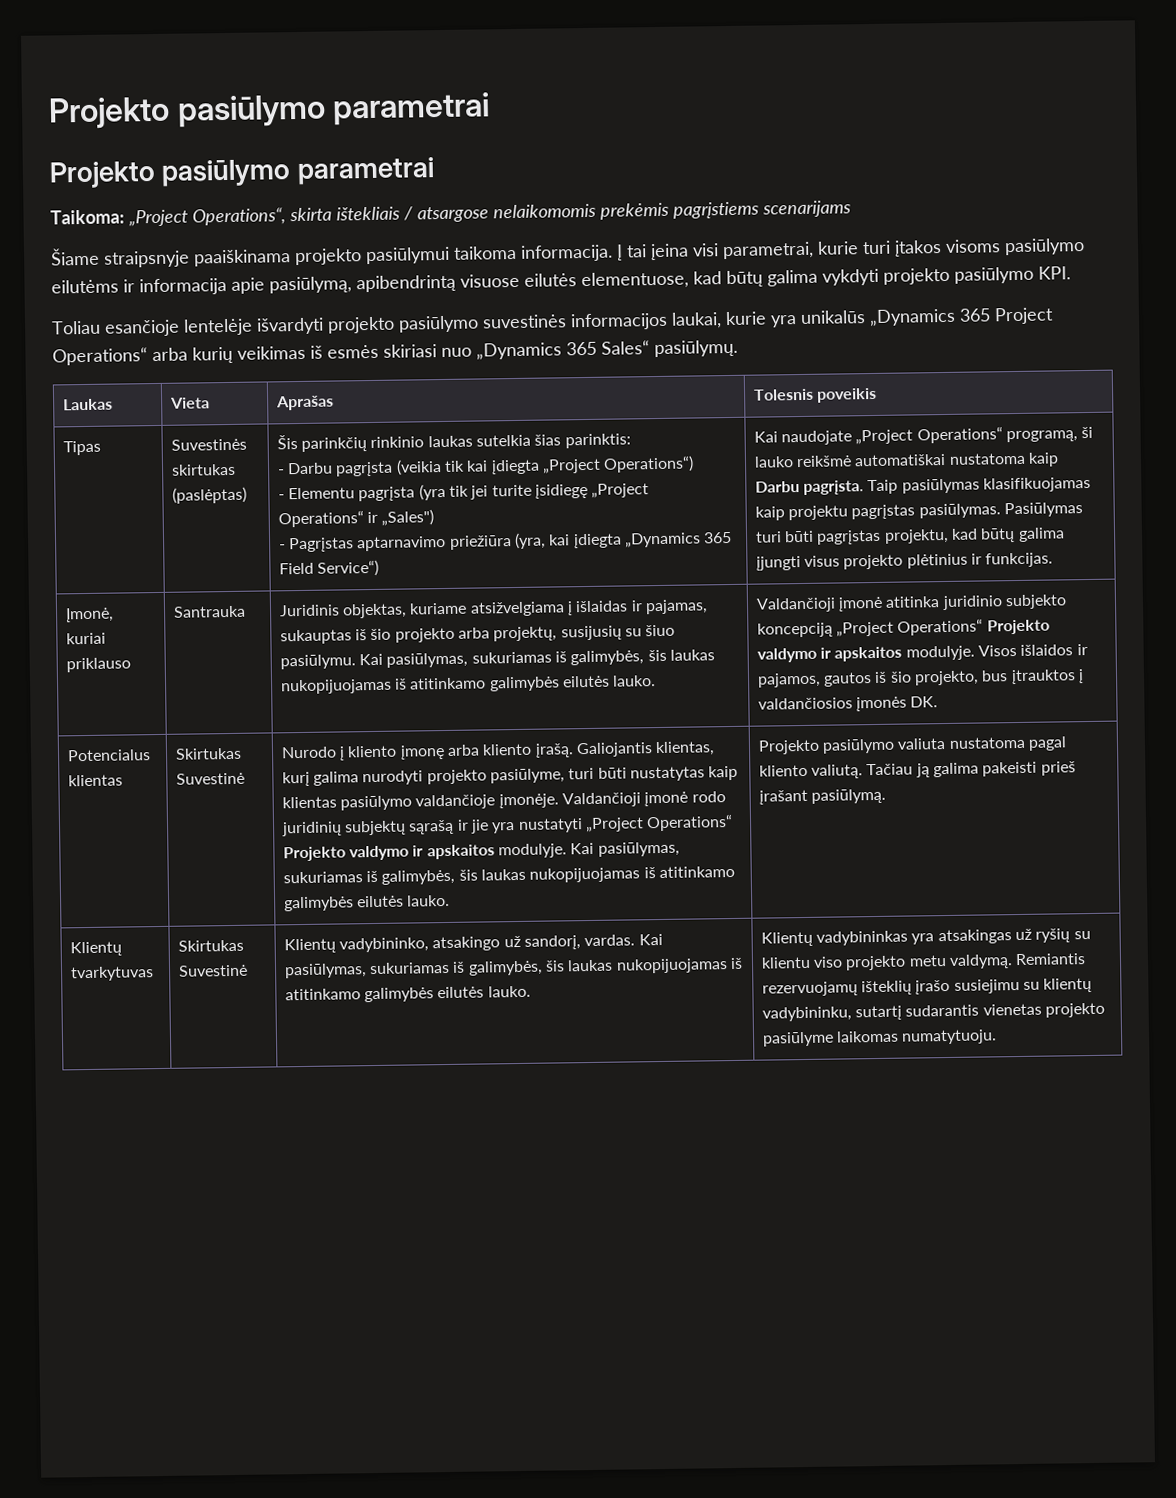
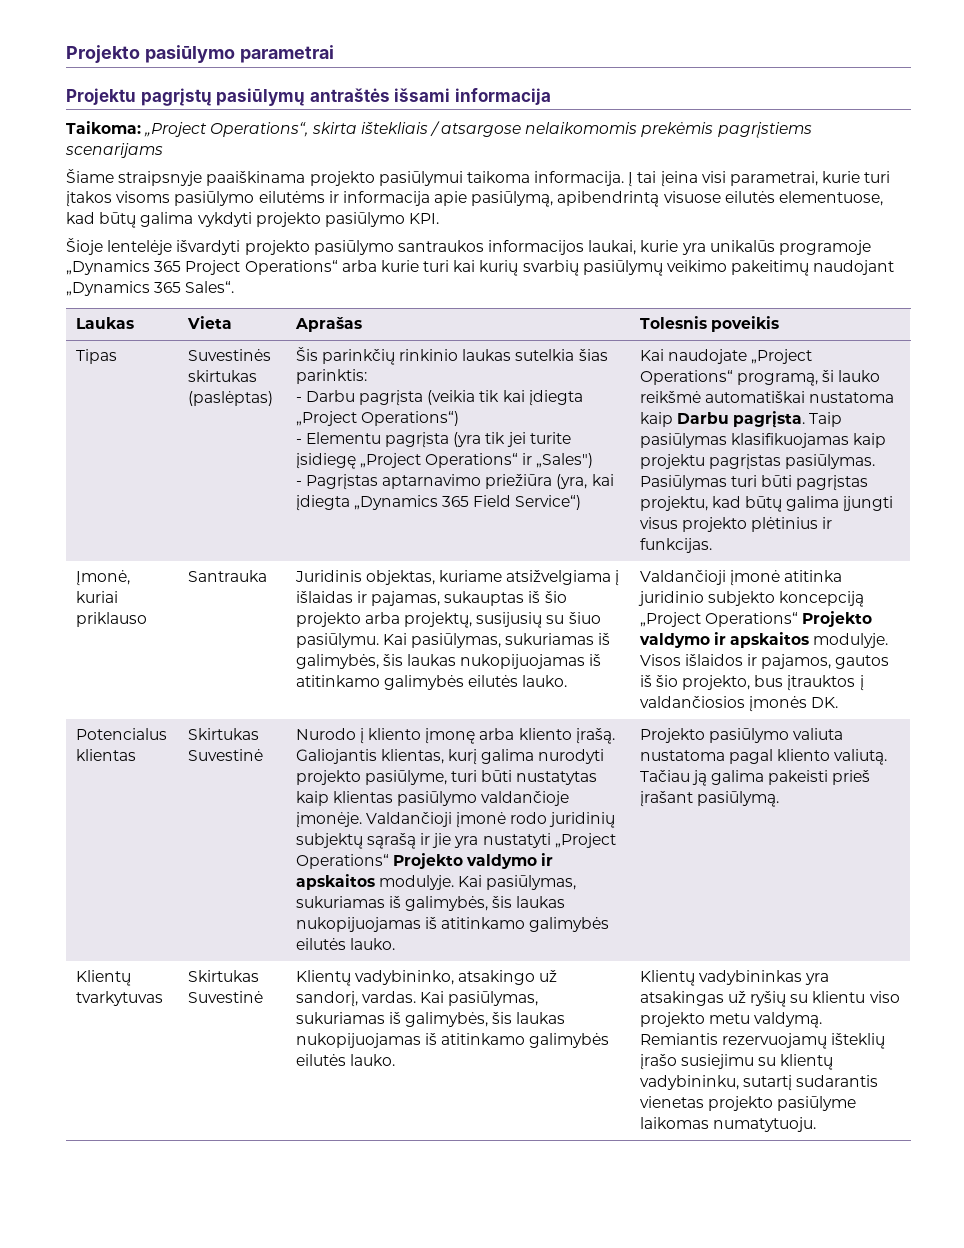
[48,92,491,130] [49,157,435,189] Projekto pasiūlymo parametrai // Projekto pasiūlymo parametrai -> [66,45,334,63] [66,88,551,106] Projekto pasiūlymo parametrai // Projektu pagrįstų pasiūlymų antraštės išsami informacija
[51,319,180,337] Toliau esančioje -> [66,238,103,255] Šioje
[482,314,567,329] suvestinės -> [397,240,484,252] santraukos
(866, 317) none -> [779,240,872,255] programoje
[192,339,738,364] kurių veikimas iš esmės skiriasi nuo „Dynamics 365 Sales“ pasiūlymų. -> [380,260,895,276] [66,281,235,296] kurie turi kai kurių svarbių pasiūlymų veikimo pakeitimų naudojant „Dynamics 365 Sales“.

